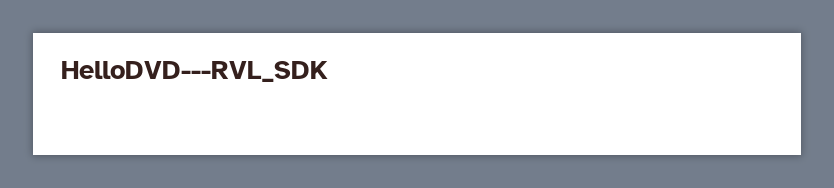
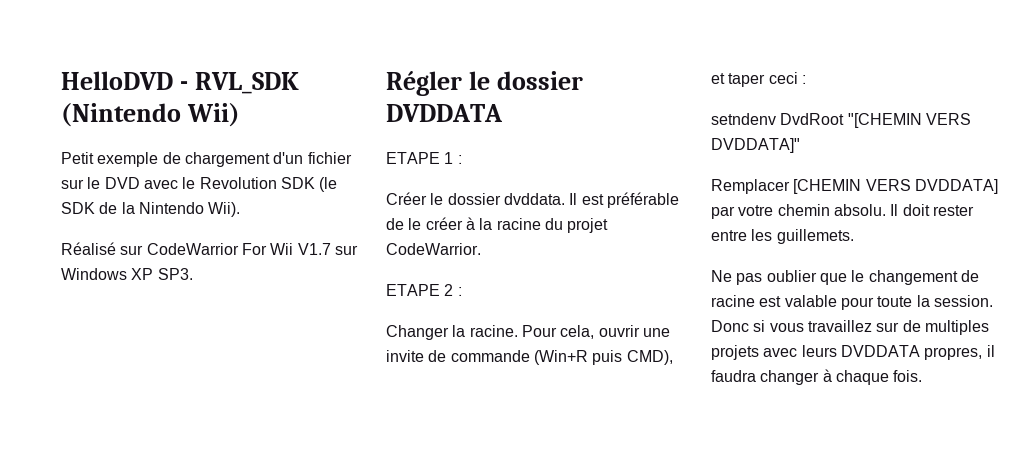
[61,61,328,82] HelloDVD---RVL_SDK -> [61,71,299,94] [61,103,240,127] [61,152,352,167] [61,177,338,192] [61,202,241,217] [61,242,358,255] [61,268,193,280] [386,71,583,96] [386,104,503,122] [386,152,462,164] [386,192,679,208] [386,217,609,233] [386,243,481,255] [386,284,462,296] [386,325,670,340] [386,350,673,365] [711,72,806,87] [711,113,971,128] [711,138,800,153] [711,179,998,194] [711,204,974,219] [711,229,854,244] [711,270,979,285] [711,295,993,310] [711,320,989,335] [711,345,995,360] [711,369,923,385] HelloDVD - RVL_SDK (Nintendo Wii) // Petit exemple de chargement d'un fichier sur le DVD avec le Revolution SDK (le SDK de la Nintendo Wii). // Réalisé sur CodeWarrior For Wii V1.7 sur Windows XP SP3. // Régler le dossier DVDDATA // ETAPE 1 : // Créer le dossier dvddata. Il est préférable de le créer à la racine du projet CodeWarrior. // ETAPE 2 : // Changer la racine. Pour cela, ouvrir une invite de commande (Win+R puis CMD), et taper ceci : // setndenv DvdRoot "[CHEMIN VERS DVDDATA]" // Remplacer [CHEMIN VERS DVDDATA] par votre chemin absolu. Il doit rester entre les guillemets. // Ne pas oublier que le changement de racine est valable pour toute la session. Donc si vous travaillez sur de multiples projets avec leurs DVDDATA propres, il faudra changer à chaque fois.

